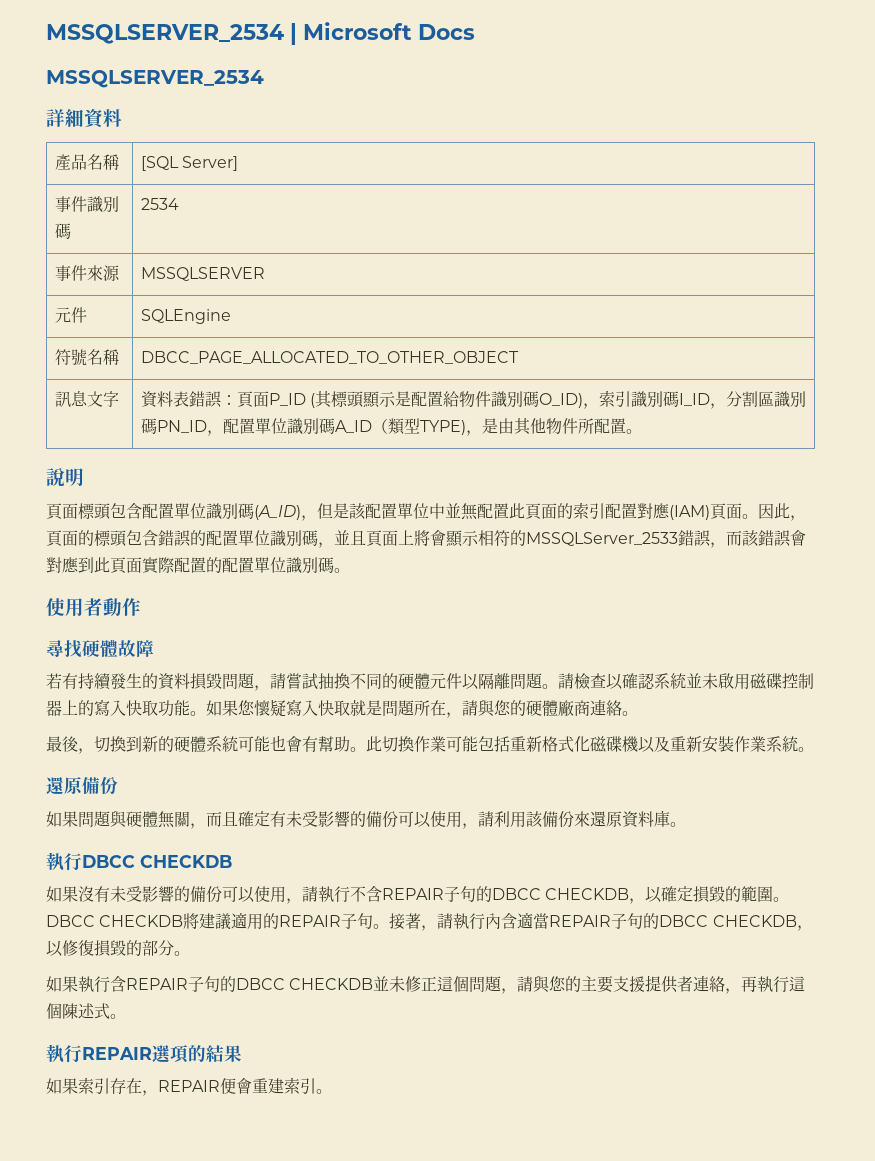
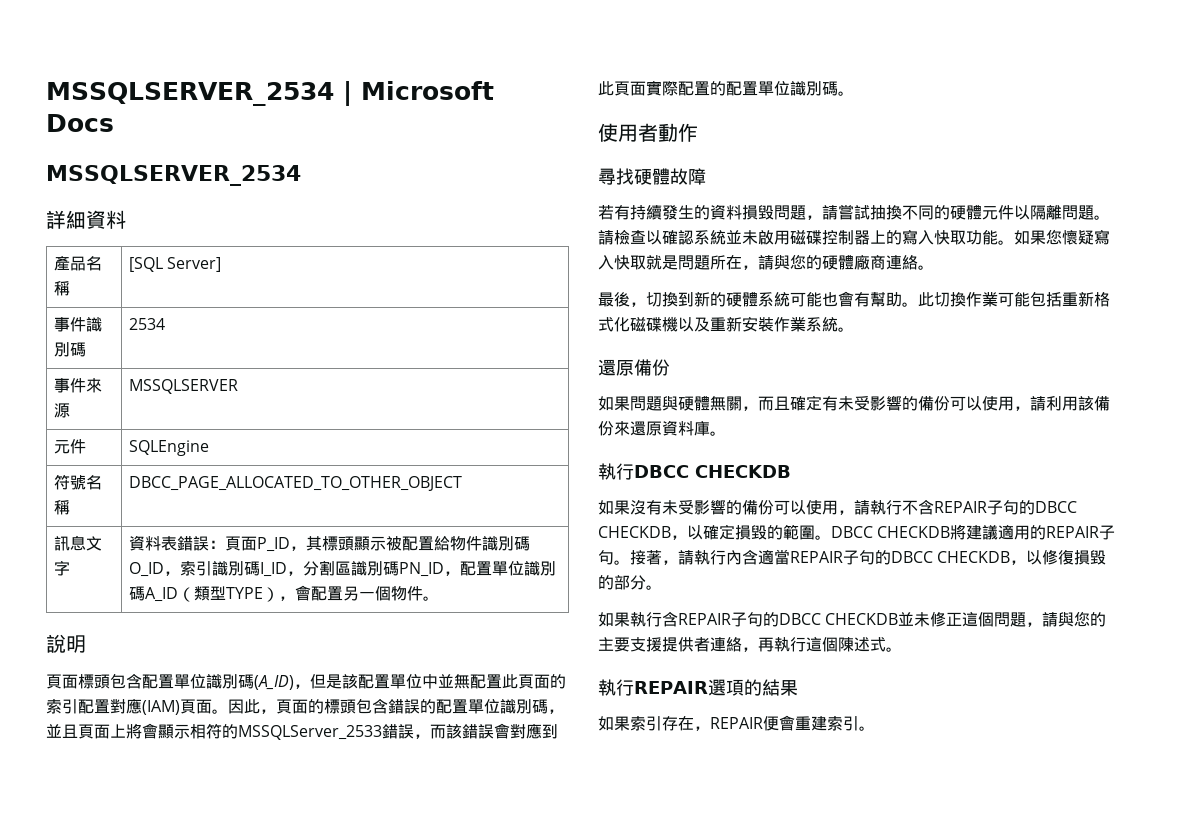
[309,393,315,408] ( -> [289,546,306,551] ，
[394,391,411,407] 是 -> [385,536,402,551] 被
[538,393,583,408] O_ID) -> [128,562,164,577] O_ID
[419,418,626,436] TYPE)，是由其他物件所配置 -> [225,585,423,602] TYPE），會配置另一個物件

